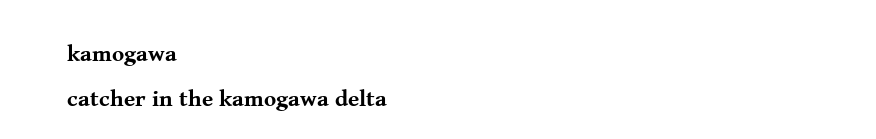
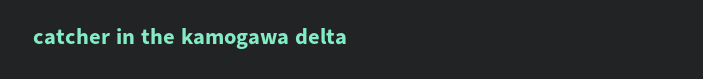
[67,44,177,66] kamogawa // -> (33, 36) none

